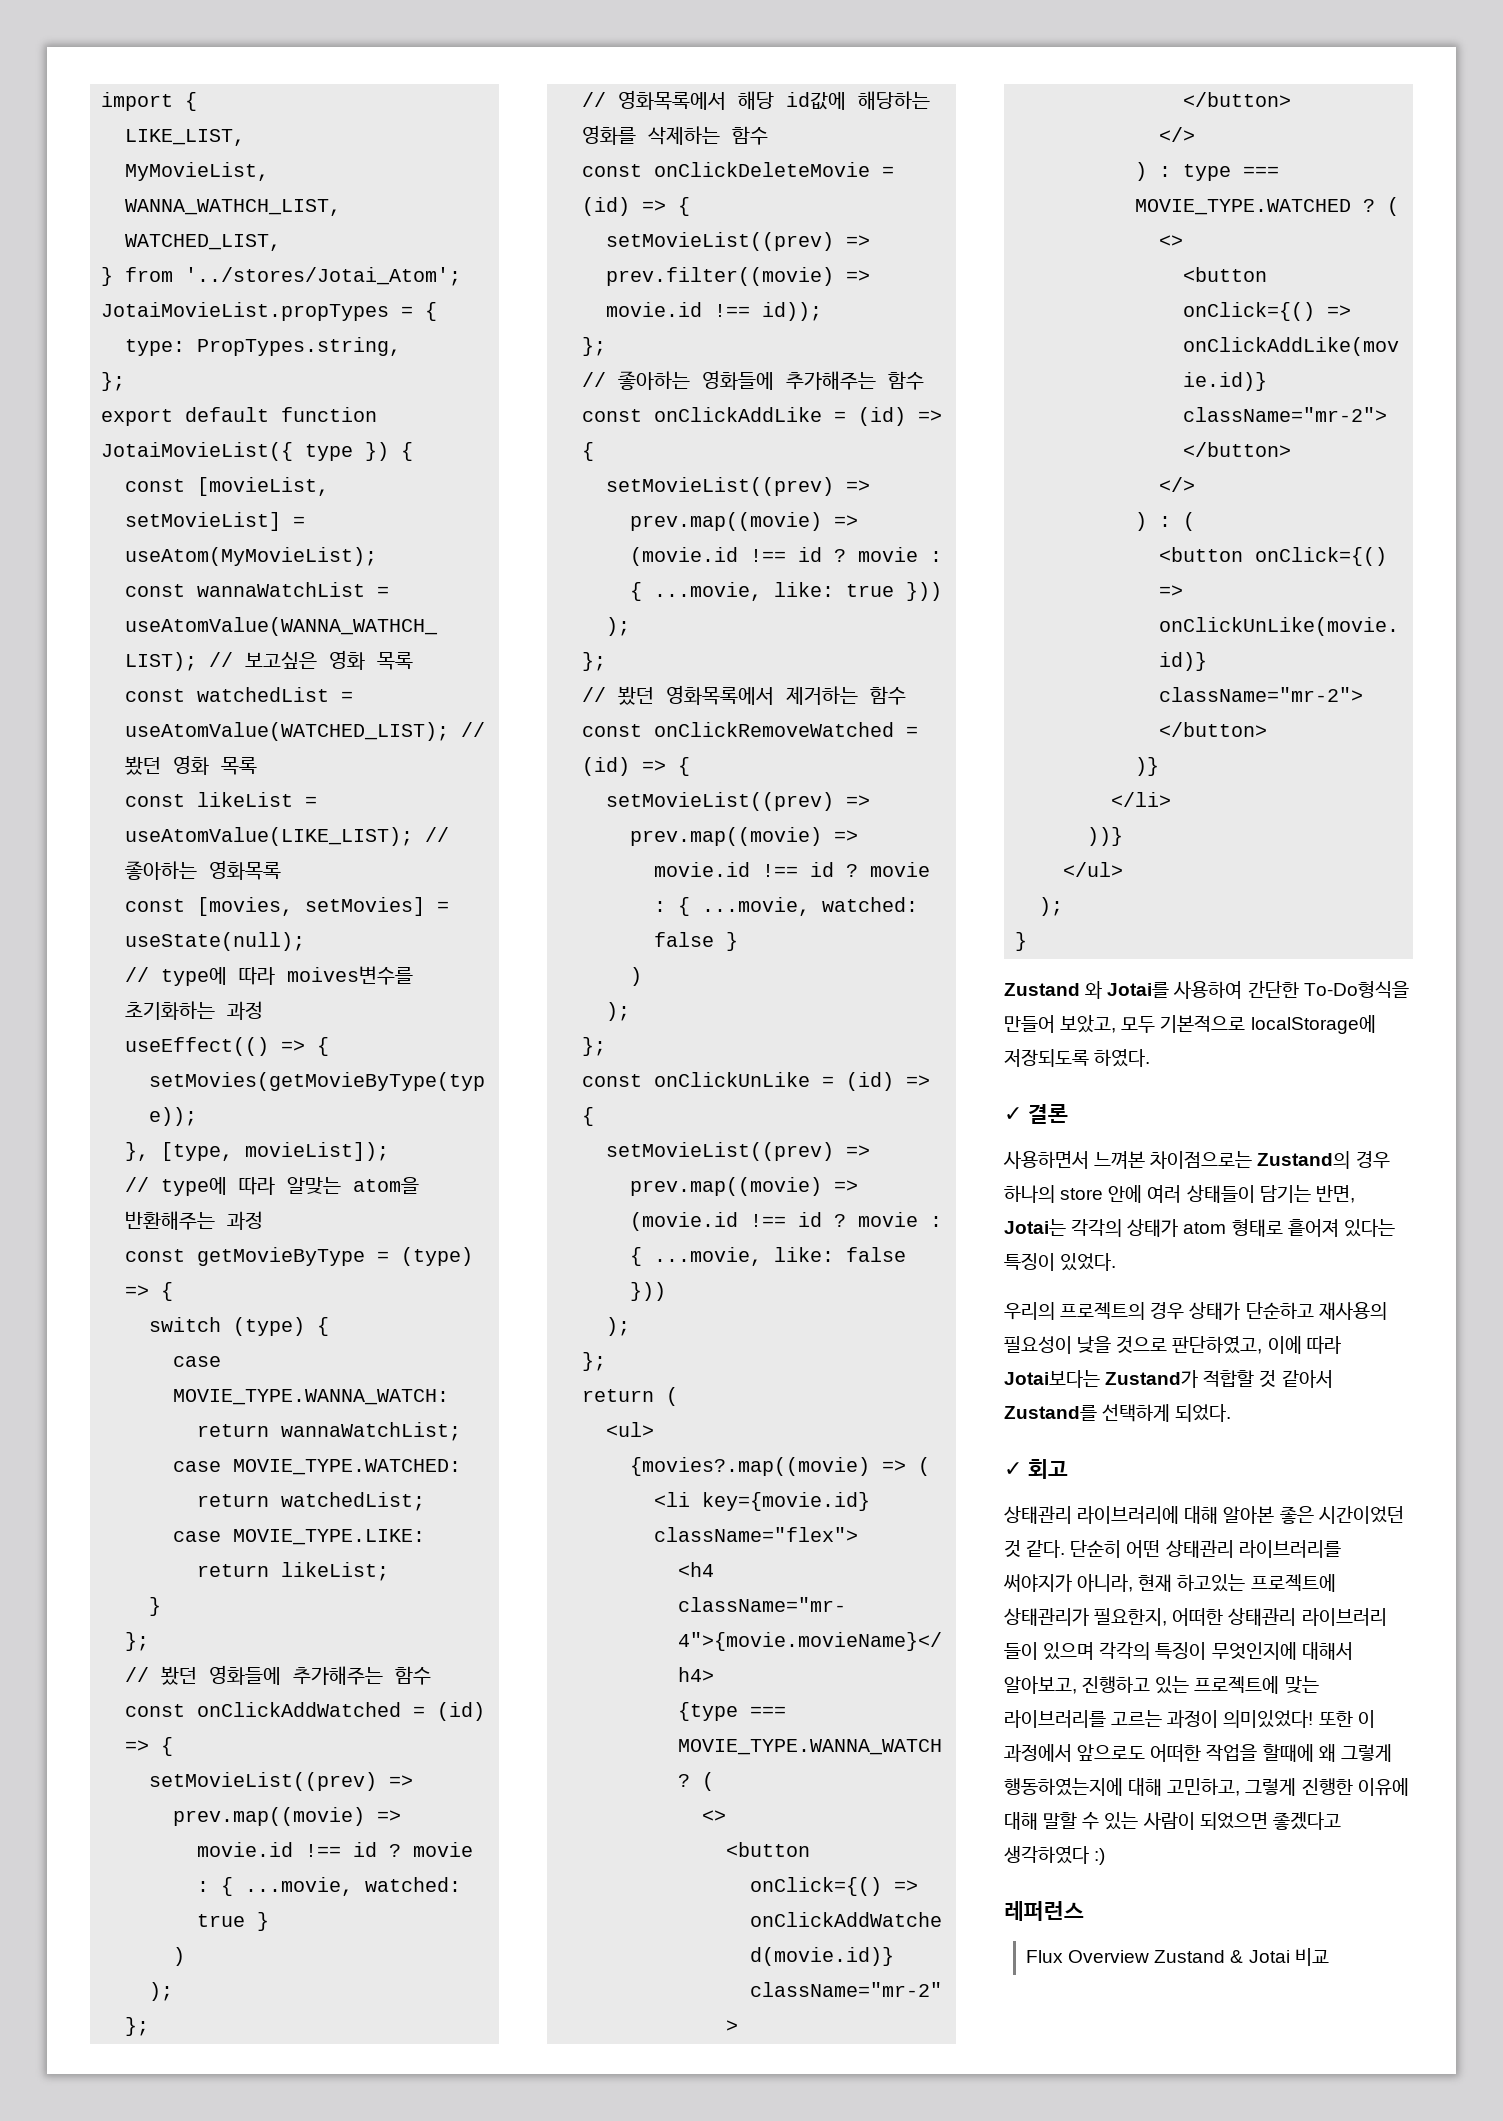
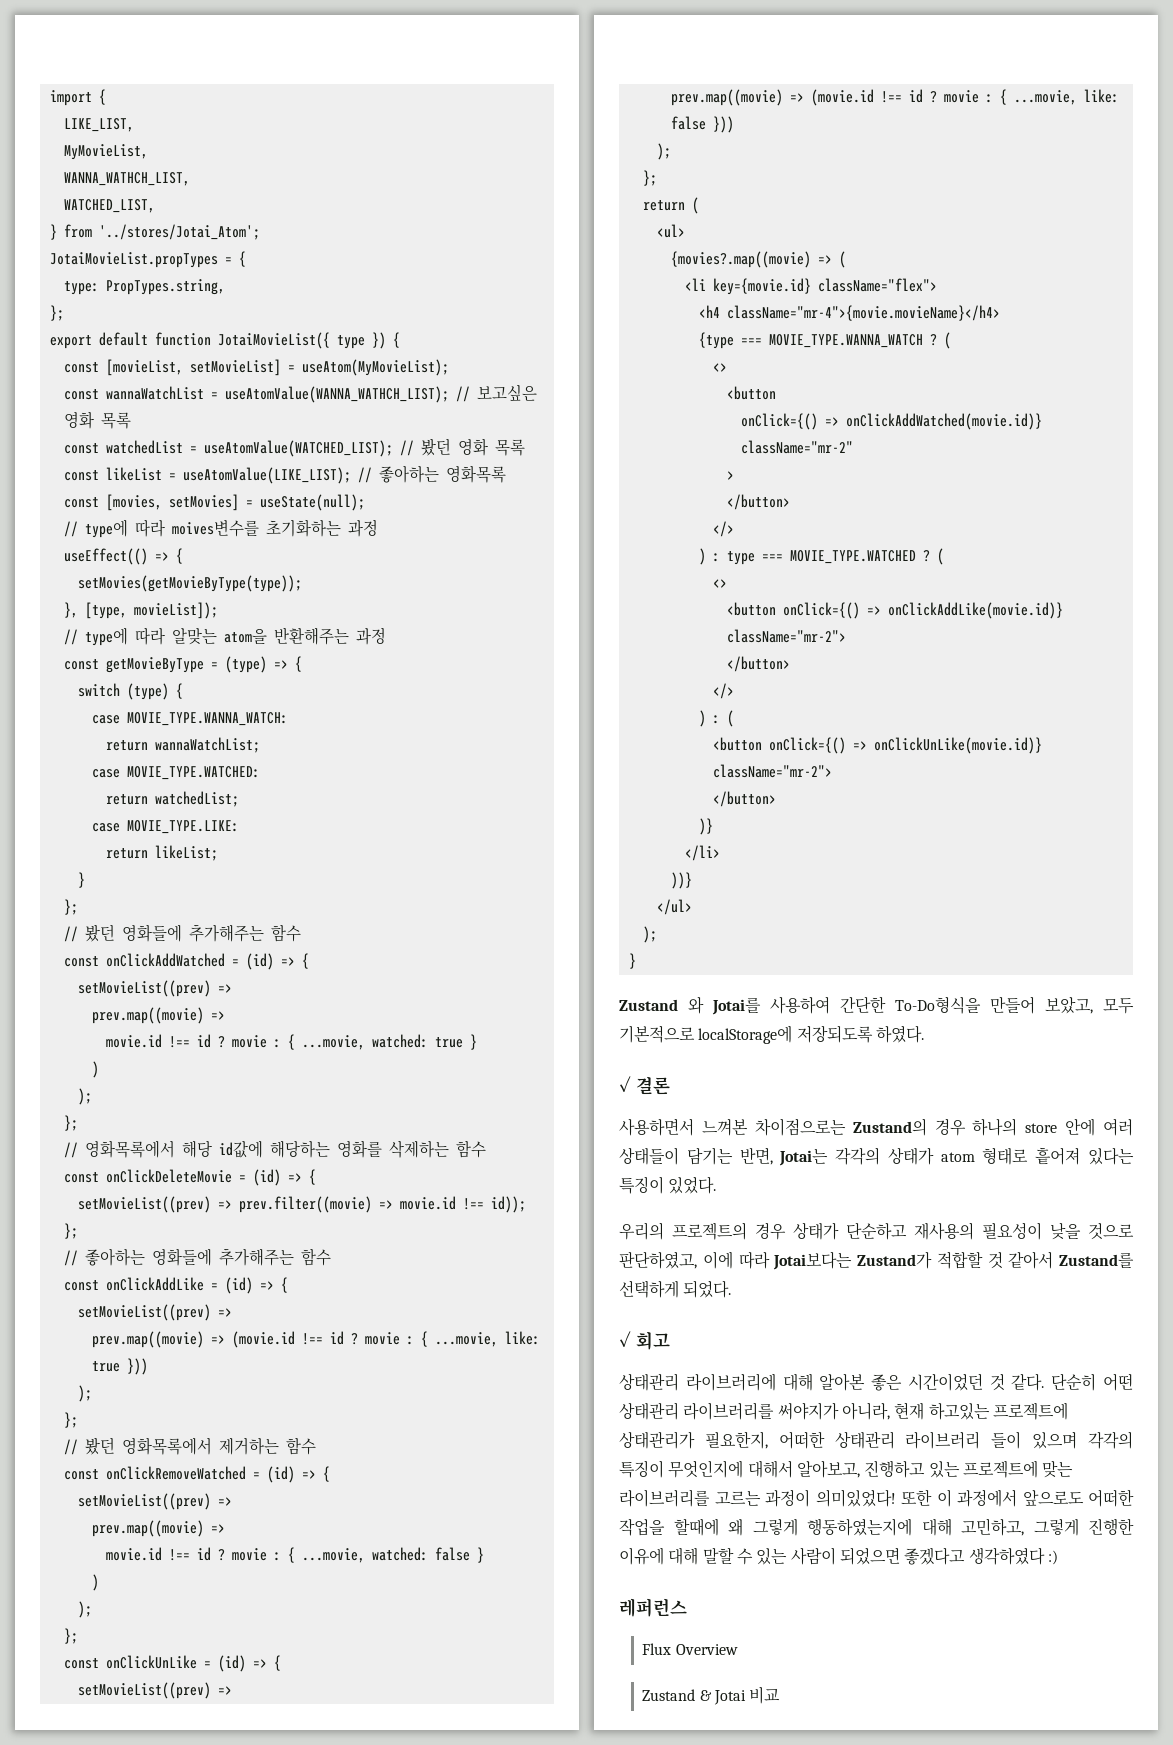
(1150, 1956) none -> (738, 1649) //

